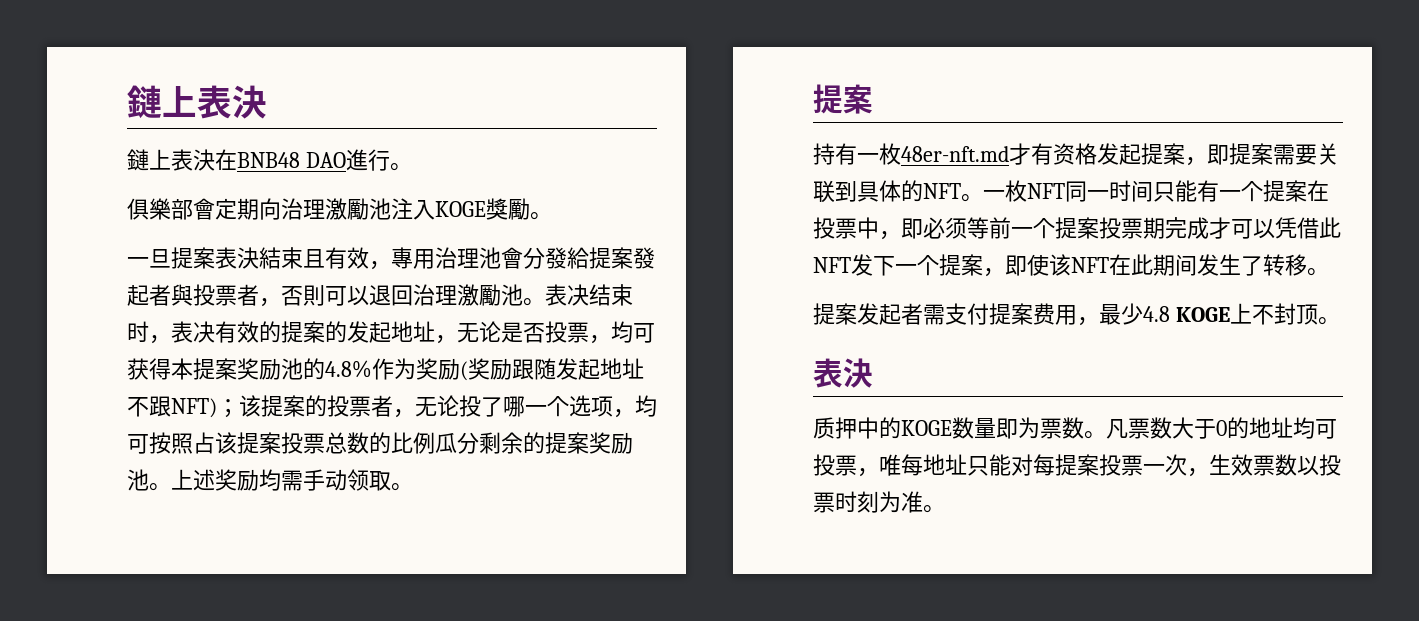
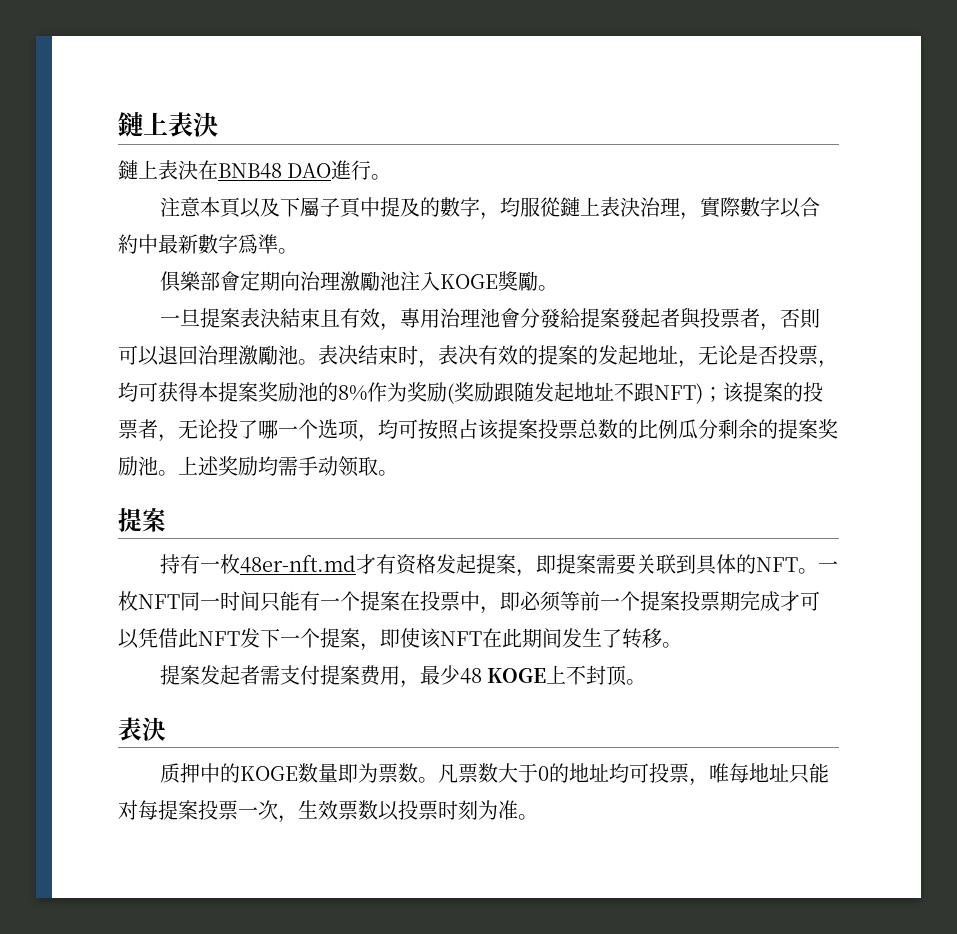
(412, 167) none -> [159,197,820,220] [118,234,298,254] // 注意本頁以及下屬子頁中提及的數字，均服從鏈上表決治理，實際數字以合約中最新數字爲準。
[325,360,372,378] 4.8% -> [338,385,367,401] 8%
[1143,306,1170,322] 4.8 -> [459,668,482,684] 48

